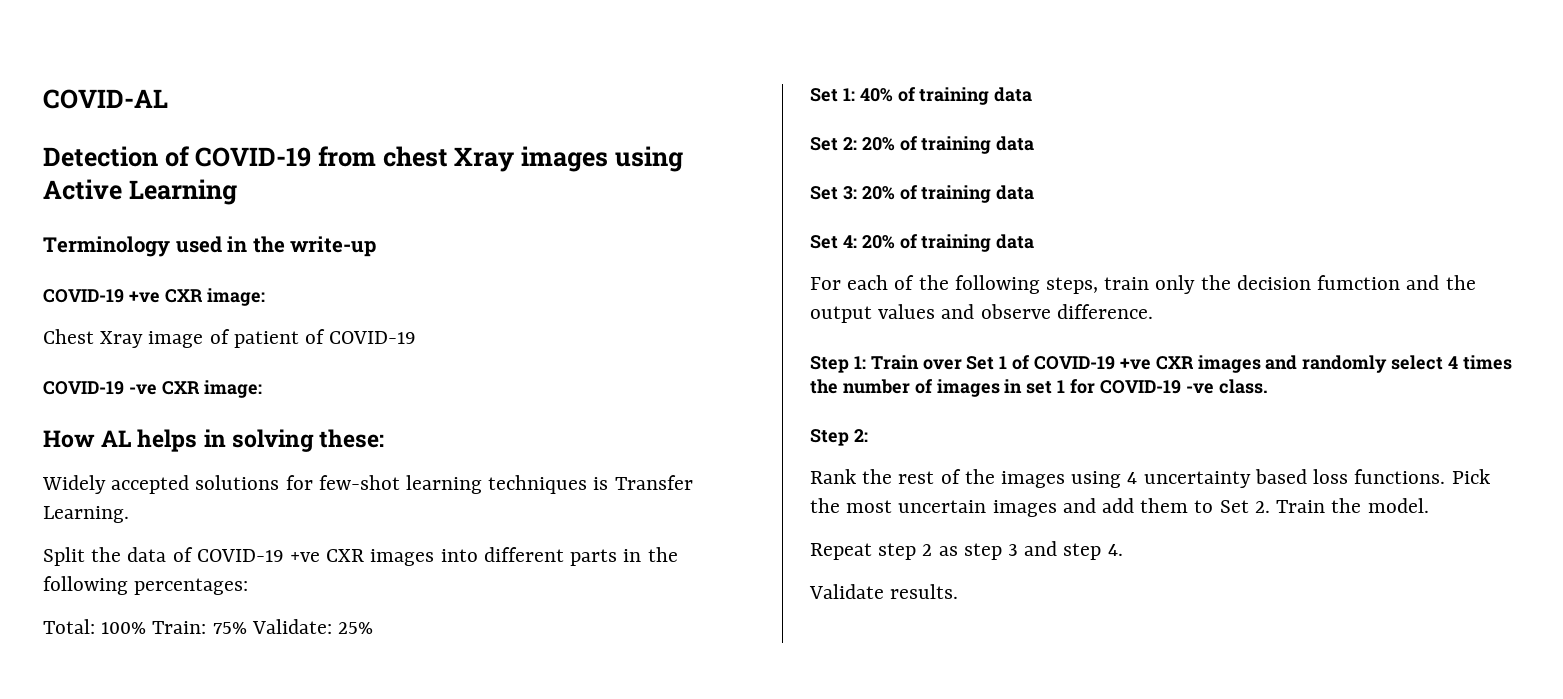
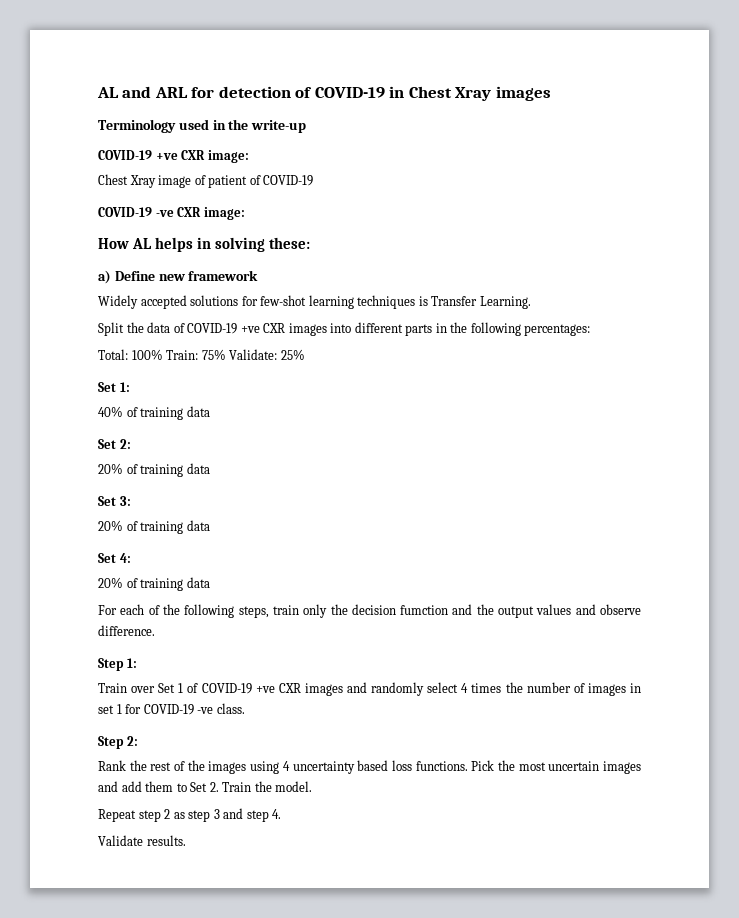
[43,89,168,109] [43,146,448,167] COVID-AL // Detection of COVID-19 from chest -> [97,86,452,98] AL and ARL for detection of COVID-19 in Chest
[615,146,684,172] [43,179,237,205] using Active Learning -> (551, 93) none
(385, 438) none -> [98,270,259,284] // a) Define new framework
(855, 94) none -> (130, 387) //
(857, 143) none -> (131, 444) //
(857, 193) none -> (131, 501) //
(857, 241) none -> (131, 558) //
(866, 362) none -> (137, 663) //

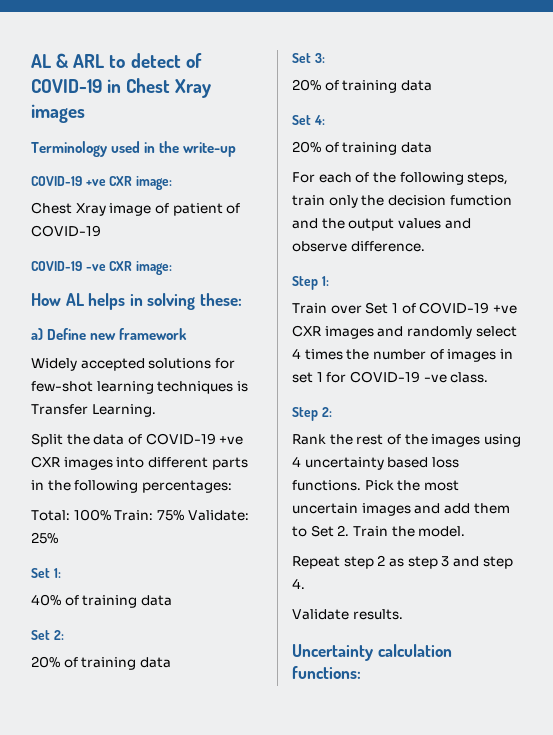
[97,86,291,98] AL and ARL for detection -> [31,53,181,68] AL & ARL to detect
(186, 840) none -> [292,644,452,661] [292,666,361,679] // Uncertainty calculation functions:

